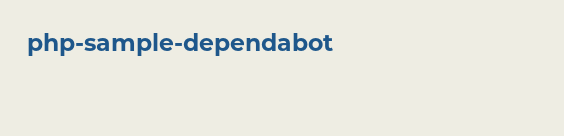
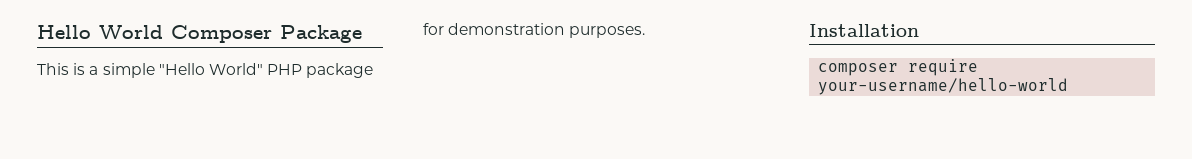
[27,33,333,56] php-sample-dependabot -> [37,25,362,43] [37,63,374,78] [423,23,646,38] [809,24,919,37] [818,59,979,76] [818,78,1069,95] Hello World Composer Package // This is a simple "Hello World" PHP package for demonstration purposes. // Installation // composer require your-username/hello-world

